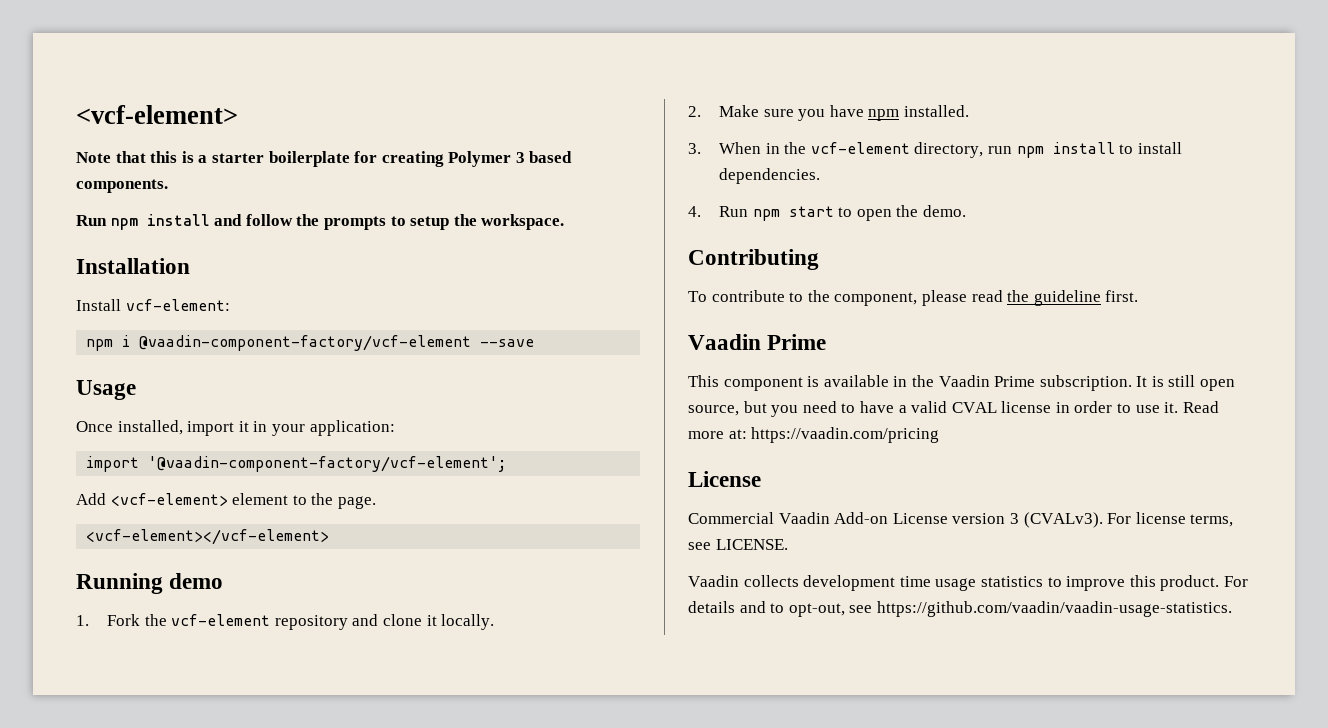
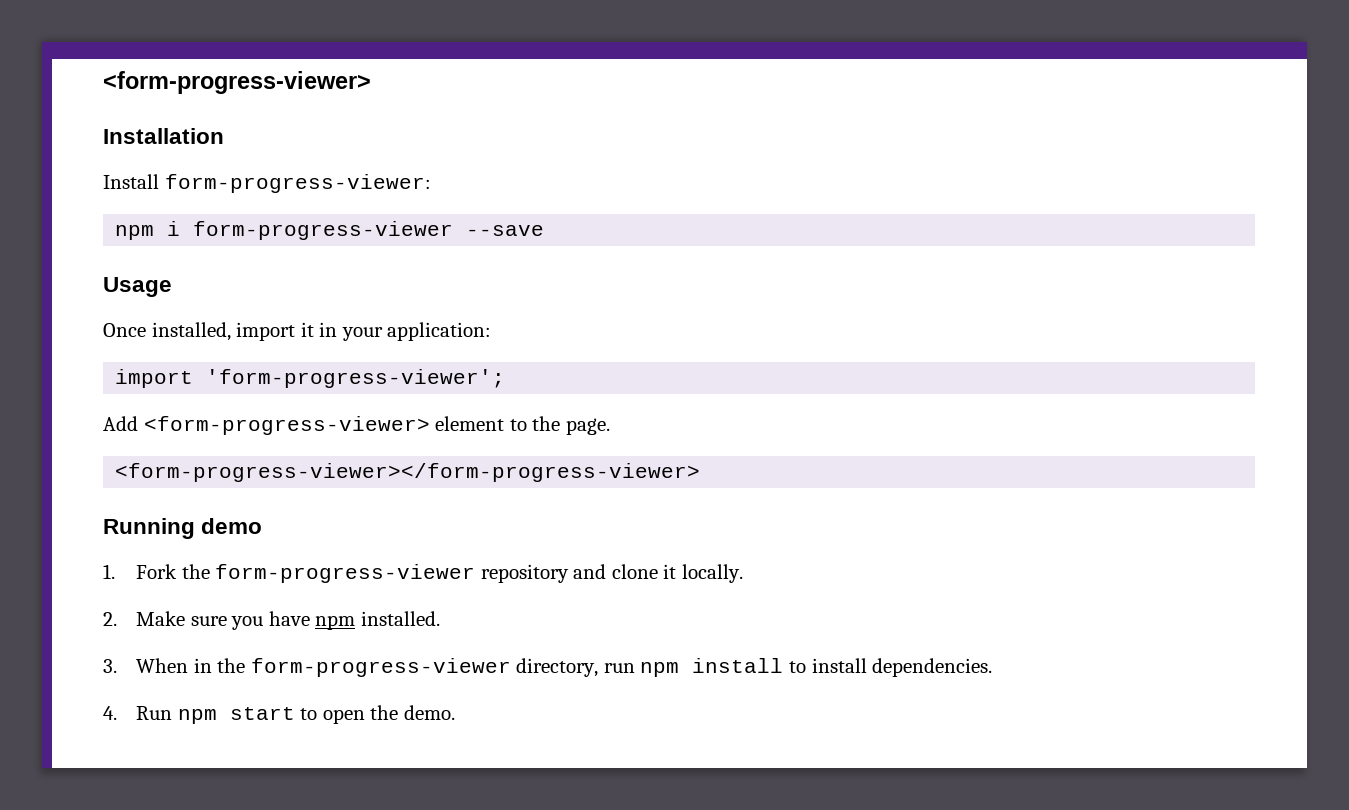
[76,105,238,124] [76,151,573,167] [76,179,168,193] [76,214,565,230] <vcf-element> // Note that this is a starter boilerplate for creating Polymer 3 based components. // Run npm install and follow the prompts to setup the workspace. -> [103,71,371,94] <form-progress-viewer>
[125,299,230,311] vcf-element: -> [164,174,431,193] form-progress-viewer:
[139,335,472,351] @vaadin-component-factory/vcf-element -> [193,221,454,240] form-progress-viewer
[148,456,507,472] '@vaadin-component-factory/vcf-element'; -> [206,369,506,388] 'form-progress-viewer';
[110,493,228,506] <vcf-element> -> [143,416,430,435] <form-progress-viewer>
[86,529,330,545] <vcf-element></vcf-element> -> [115,463,701,482] <form-progress-viewer></form-progress-viewer>
[171,614,271,626] vcf-element -> [215,564,476,583] form-progress-viewer
[810,142,910,154] vcf-element -> [250,658,511,677] form-progress-viewer
[688,249,819,270] [688,290,1139,306] [688,334,827,350] [688,375,1236,391] [688,401,1219,417] [688,427,940,443] [688,471,761,487] [688,512,1234,528] [688,539,788,550] [688,575,1248,591] [688,601,1232,617] // Contributing // To contribute to the component, please read the guideline first. // Vaadin Prime // This component is available in the Vaadin Prime subscription. It is still open source, but you need to have a valid CVAL license in order to use it. Read more at: https://vaadin.com/pricing // License // Commercial Vaadin Add-on License version 3 (CVALv3). For license terms, see LICENSE. // Vaadin collects development time usage statistics to improve this product. For details and to opt-out, see https://github.com/vaadin/vaadin-usage-statistics. -> (455, 712) none

